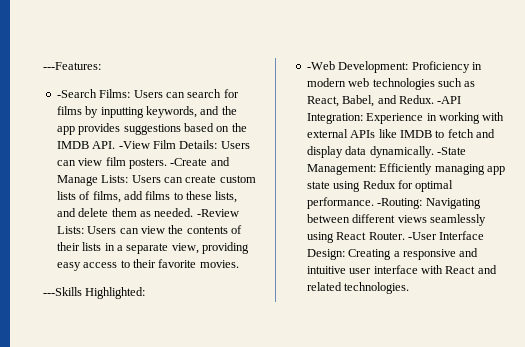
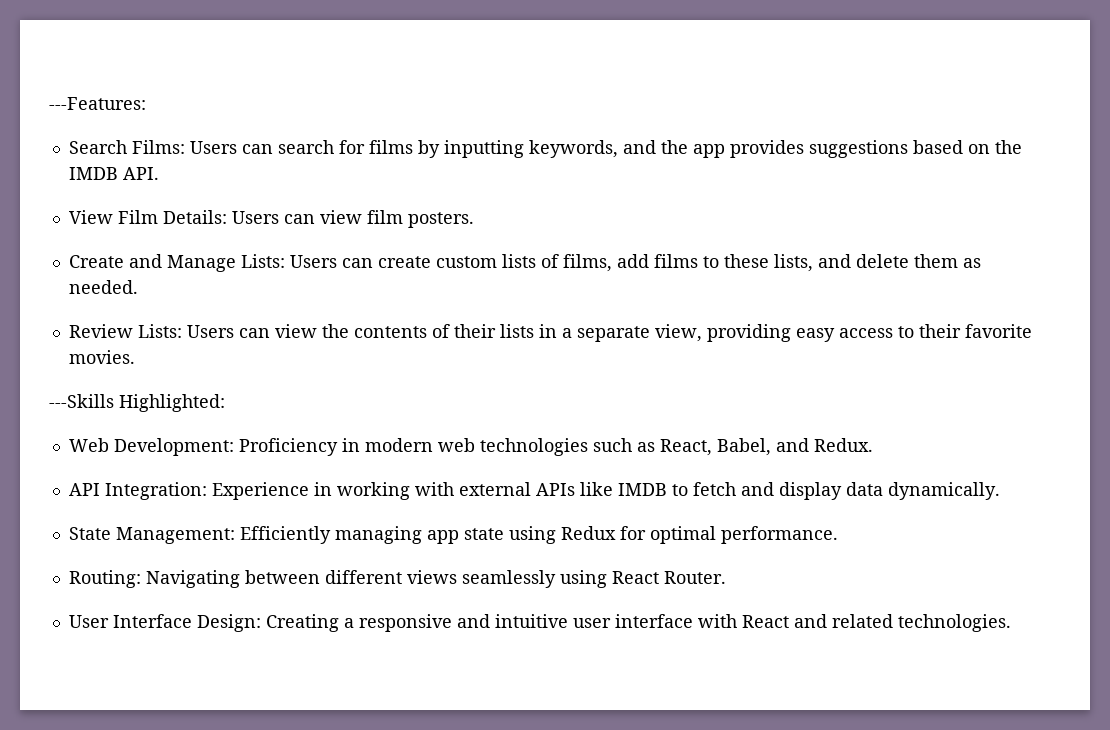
[56,89,97,98] -Search -> [68,140,127,154] Search
[118,141,150,149] -View -> [68,210,113,224] // View
[170,158,208,166] -Create -> [68,255,124,268] // Create
[196,209,239,217] -Review -> [68,324,133,338] // Review
[306,61,335,70] -Web -> [68,438,109,452] Web
[437,96,462,104] -API -> [68,483,100,496] // API
[436,147,466,155] -State -> [68,527,111,540] // State
[377,198,423,209] -Routing: -> [68,570,141,588] // Routing:
[407,232,437,240] -User -> [68,615,109,628] // User

